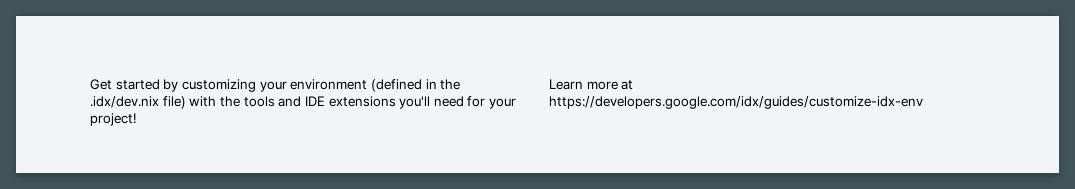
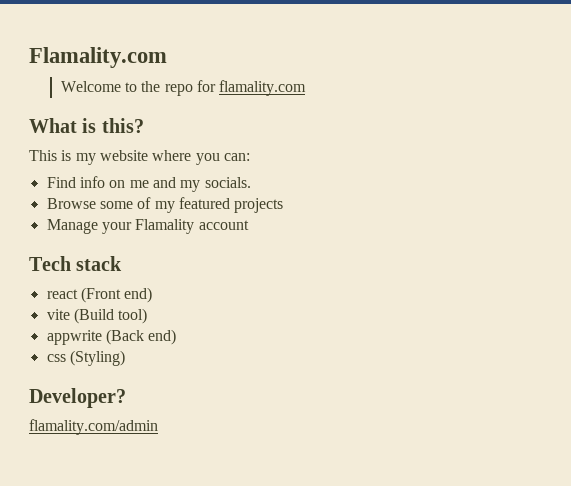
[90,79,461,92] [90,96,517,109] [90,113,136,126] [549,79,634,90] [549,96,923,109] Get started by customizing your environment (defined in the .idx/dev.nix file) with the tools and IDE extensions you'll need for your project! // Learn more at https://developers.google.com/idx/guides/customize-idx-env -> [29,47,167,68] [60,80,307,96] [29,118,144,133] [29,150,250,165] [46,176,251,192] [46,197,284,213] [46,219,249,234] [29,256,123,271] [46,287,153,303] [46,308,148,324] [46,329,177,345] [46,350,125,366] [29,388,126,408] [29,419,158,435] Flamality.com // Welcome to the repo for flamality.com // What is this? // This is my website where you can: // Find info on me and my socials. // Browse some of my featured projects // Manage your Flamality account // Tech stack // react (Front end) // vite (Build tool) // appwrite (Back end) // css (Styling) // Developer? // flamality.com/admin

